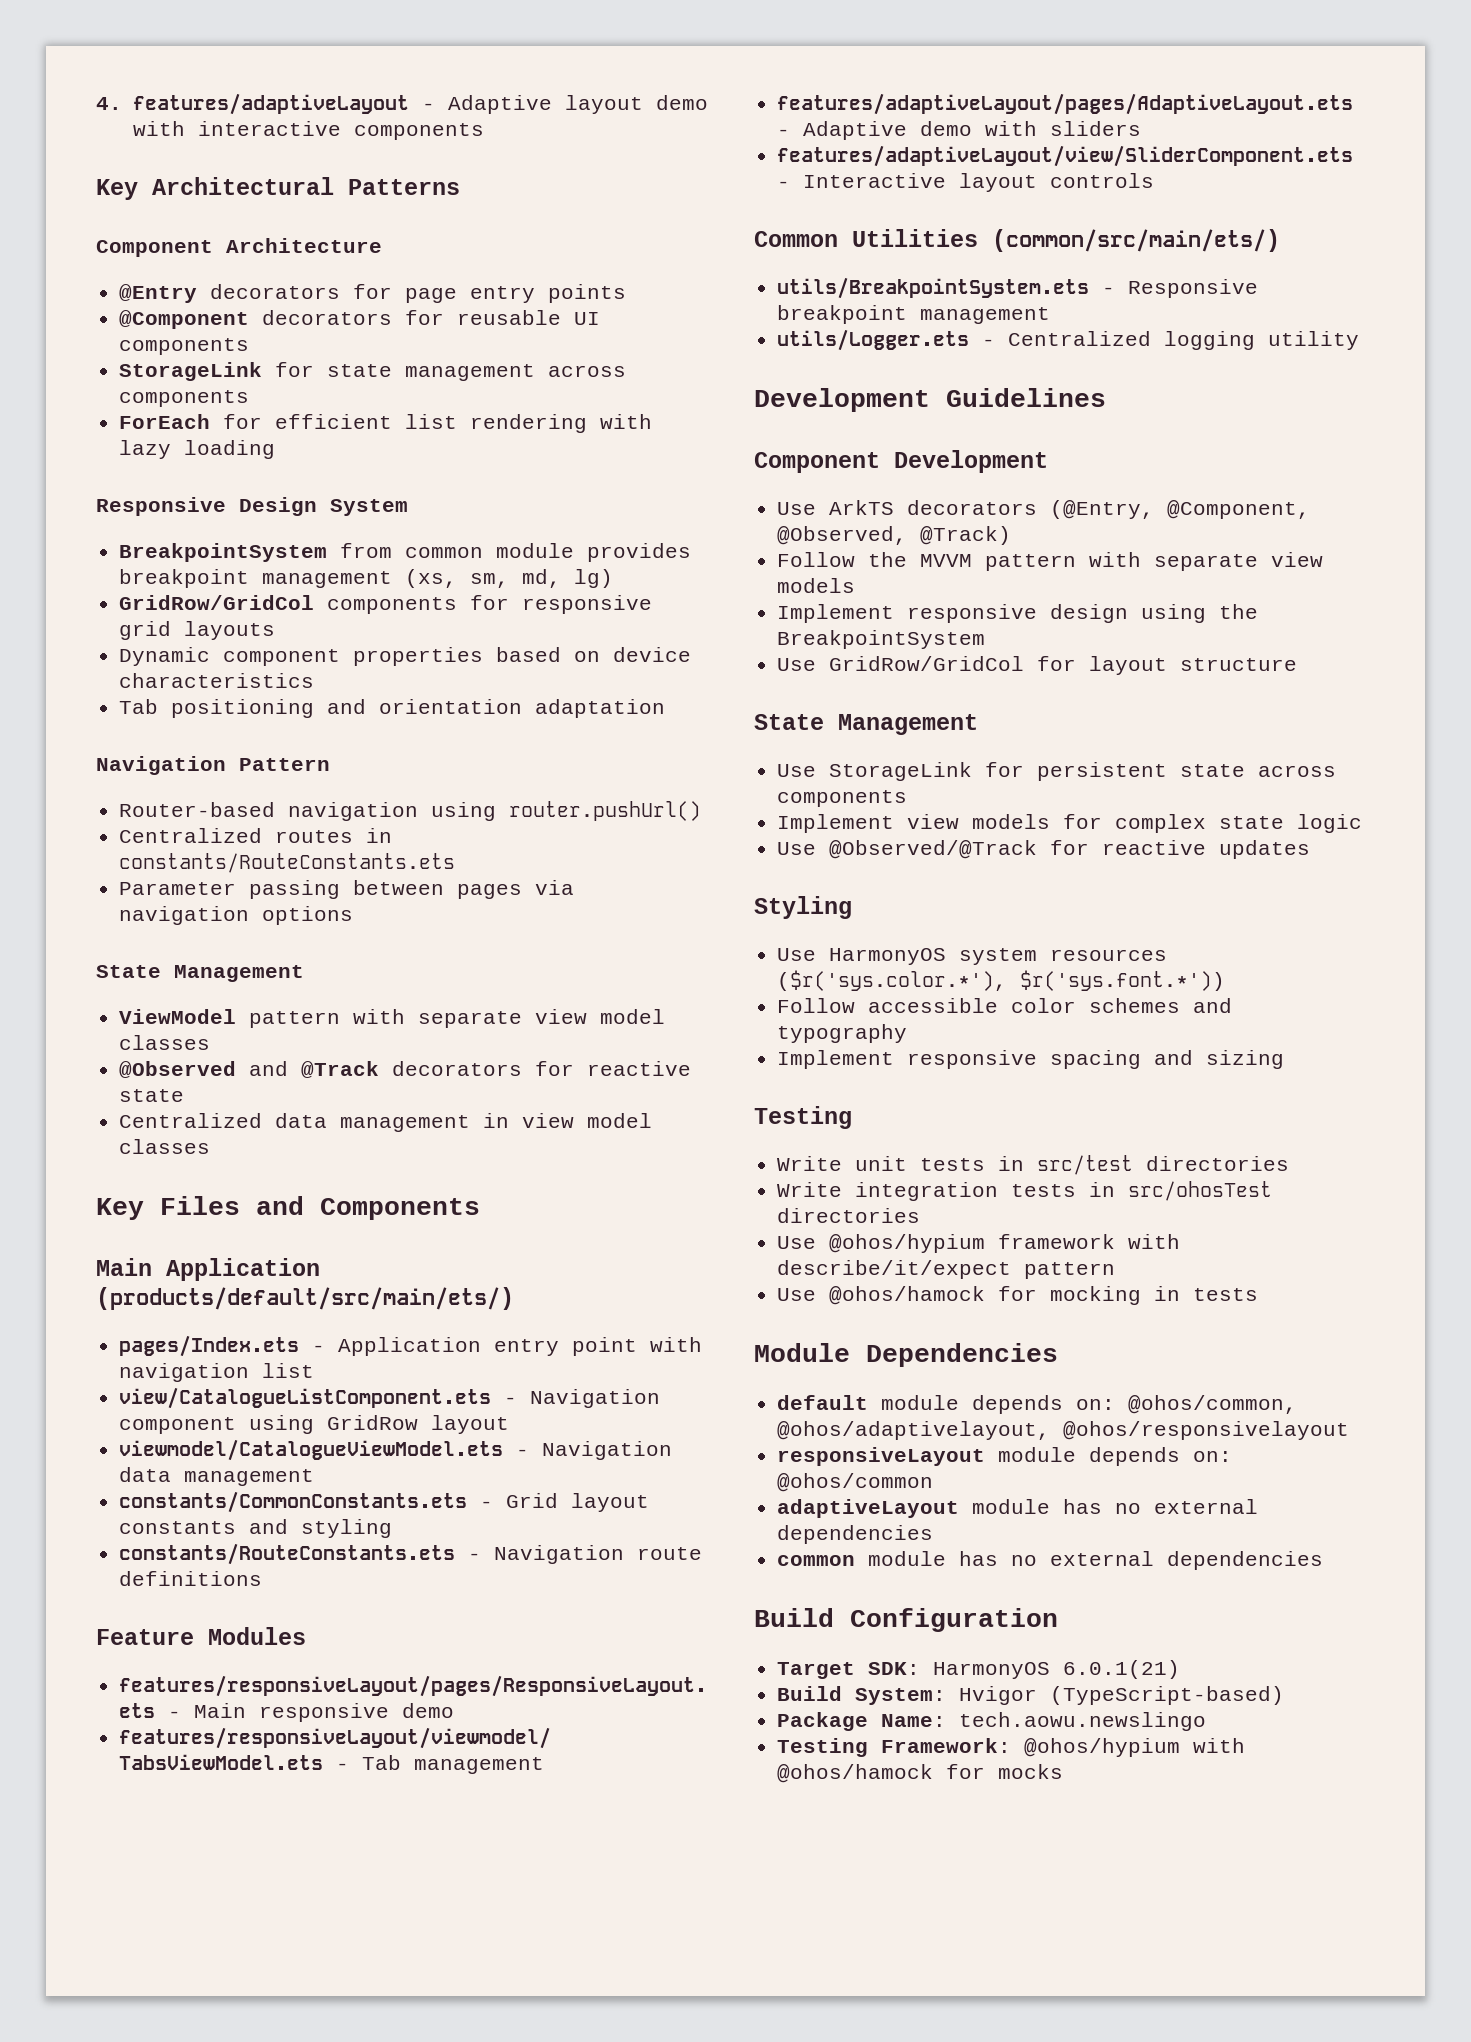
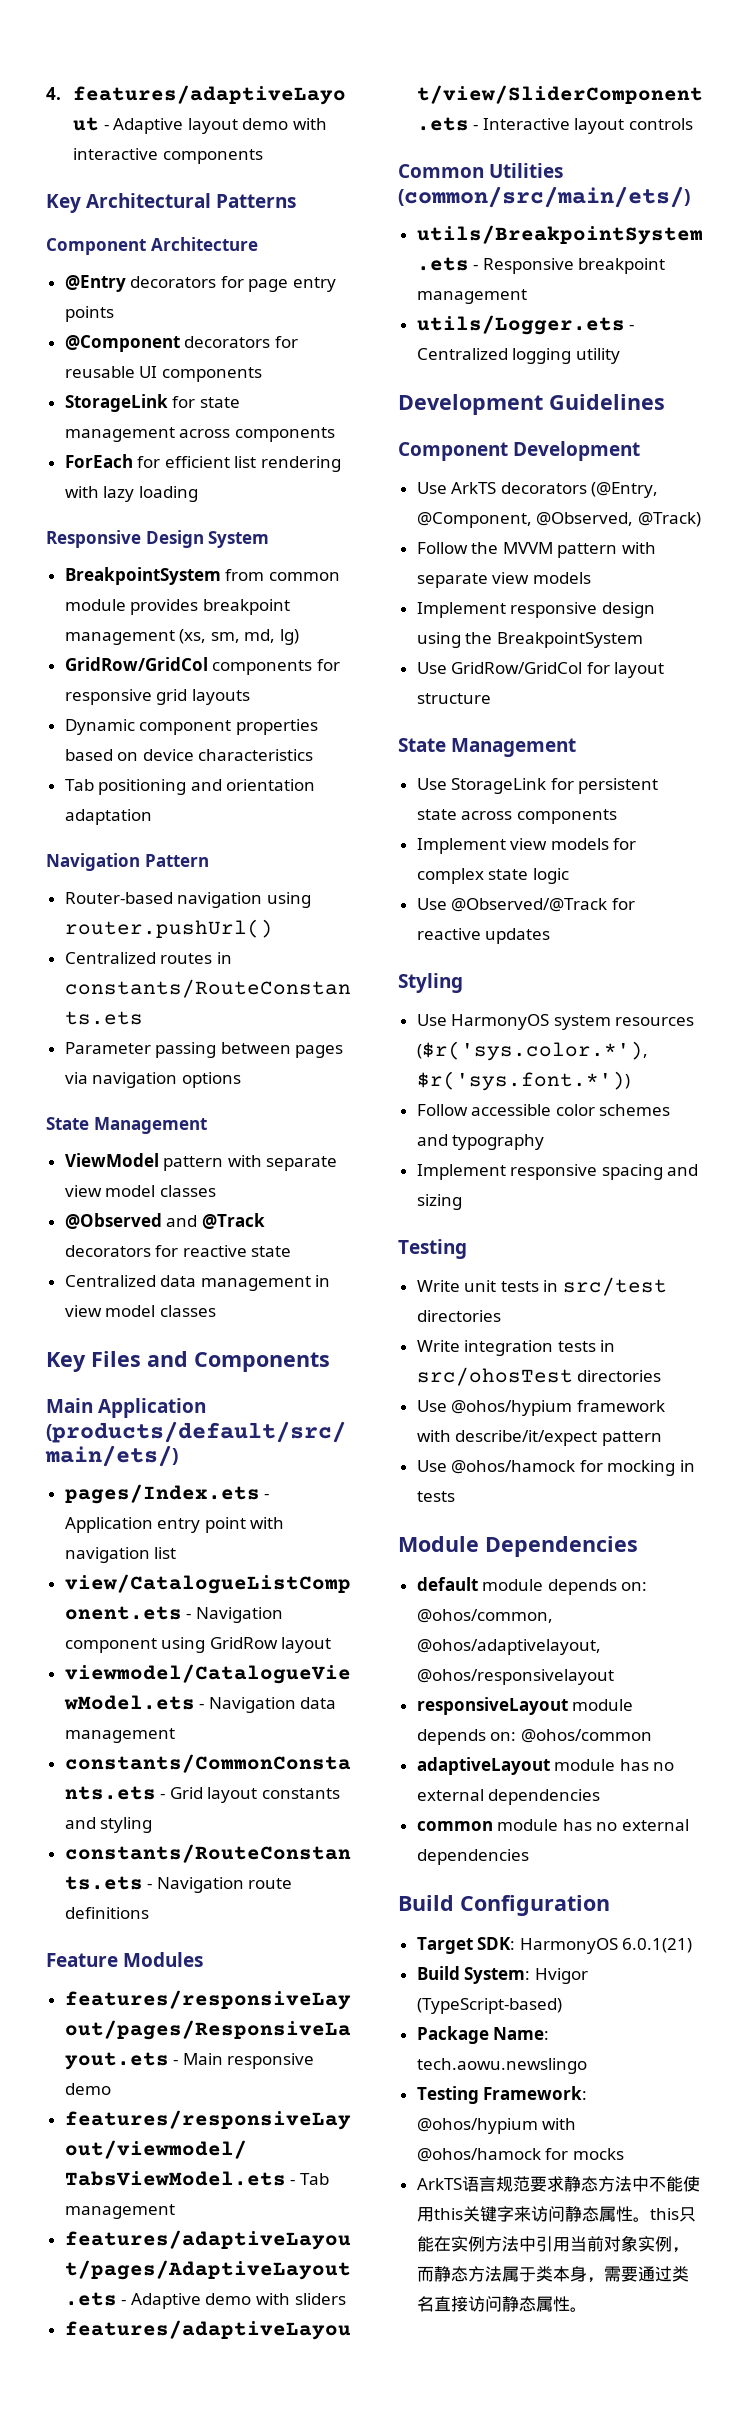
(1064, 1771) none -> [416,2176,700,2192] [416,2206,696,2222] [416,2235,689,2253] [416,2266,689,2283] [416,2296,587,2312] // ArkTS语言规范要求静态方法中不能使用this关键字来访问静态属性。this只能在实例方法中引用当前对象实例，而静态方法属于类本身，需要通过类名直接访问静态属性。

